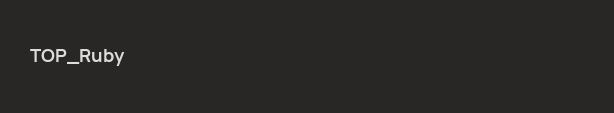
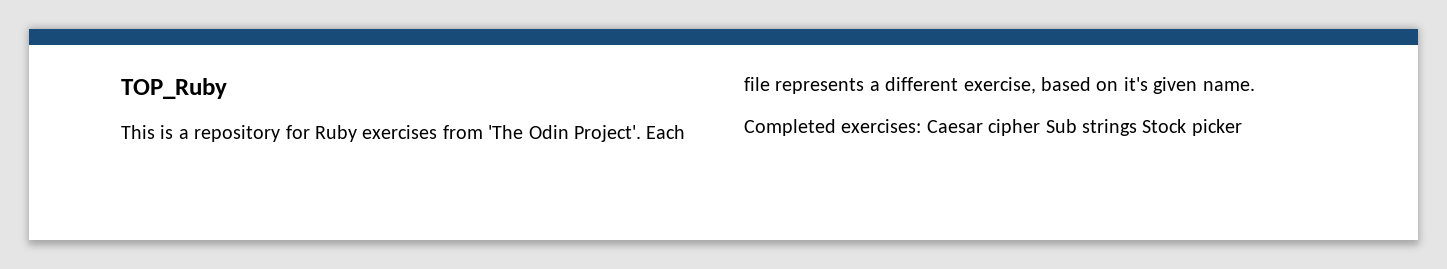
(125, 57) none -> [121,125,686,142] [744,77,1255,94] [744,119,1242,136] // This is a repository for Ruby exercises from 'The Odin Project'. Each file represents a different exercise, based on it's given name. // Completed exercises: Caesar cipher Sub strings Stock picker

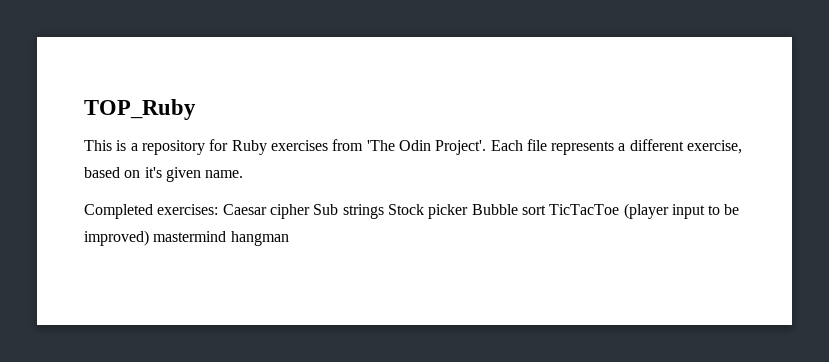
(1242, 127) none -> [471,203,740,219] [84,230,289,246] Bubble sort TicTacToe (player input to be improved) mastermind hangman

